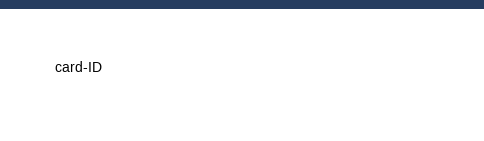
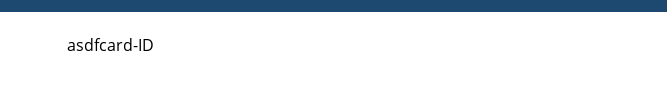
[55,61,102,72] card-ID -> [67,38,154,51] asdfcard-ID

